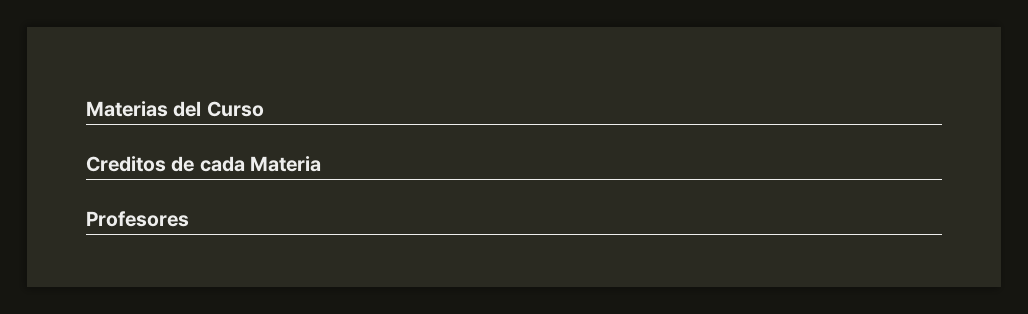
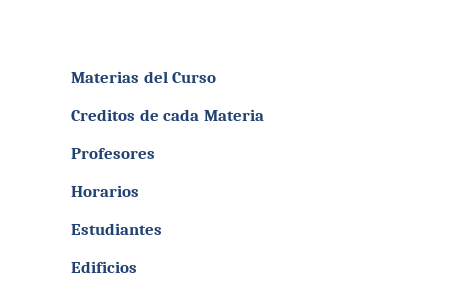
(189, 219) none -> [71,185,139,197] [71,223,162,235] [71,261,137,273] // Horarios // Estudiantes // Edificios

